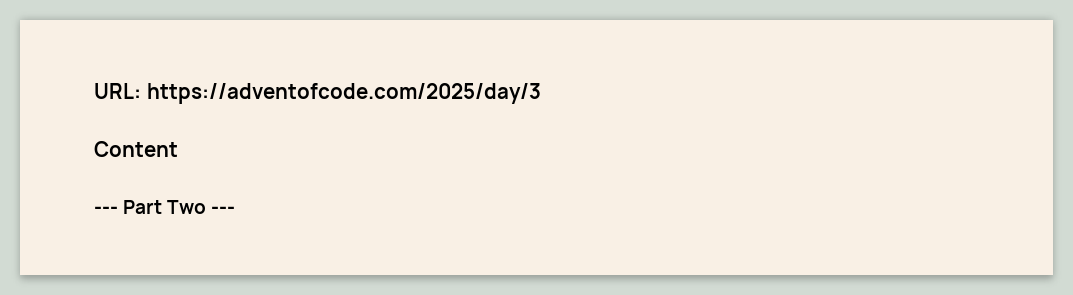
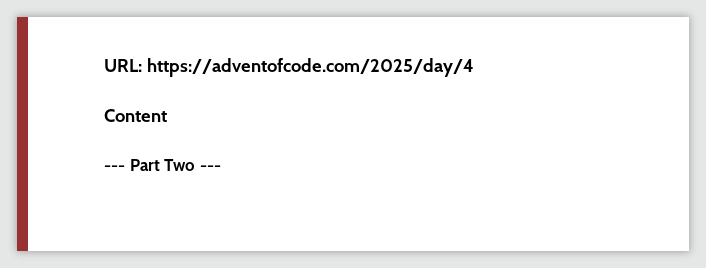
[146,83,541,104] https://adventofcode.com/2025/day/3 -> [146,58,474,77] https://adventofcode.com/2025/day/4

